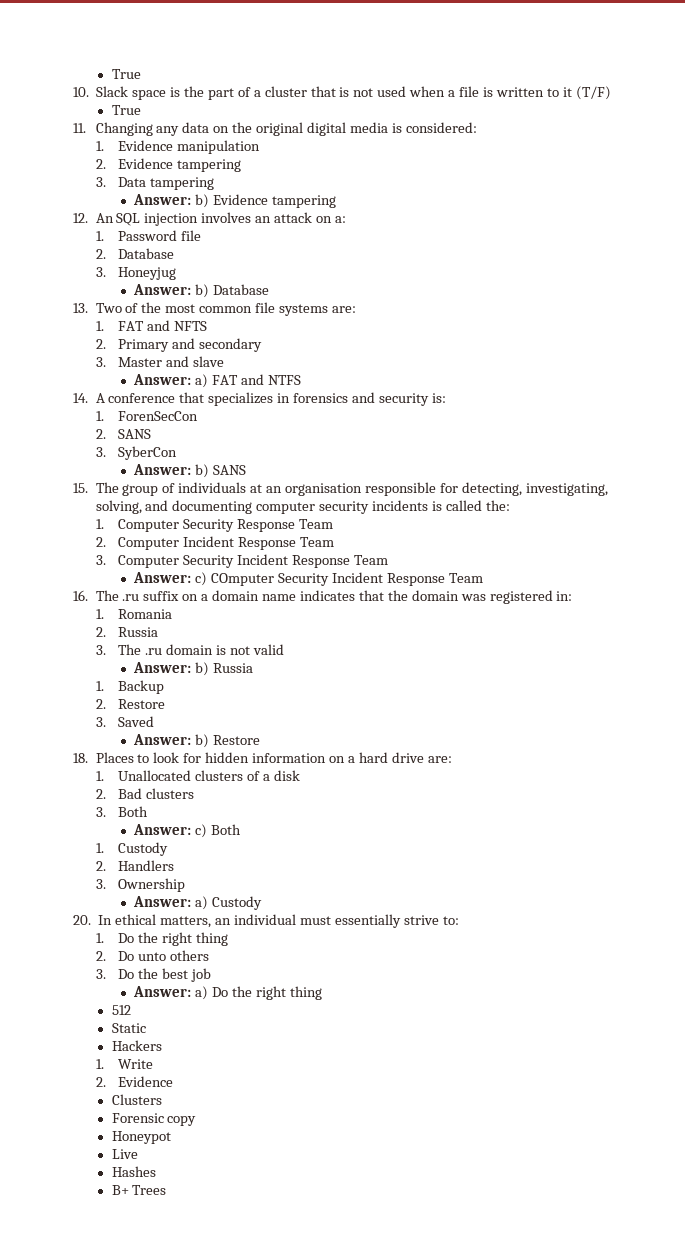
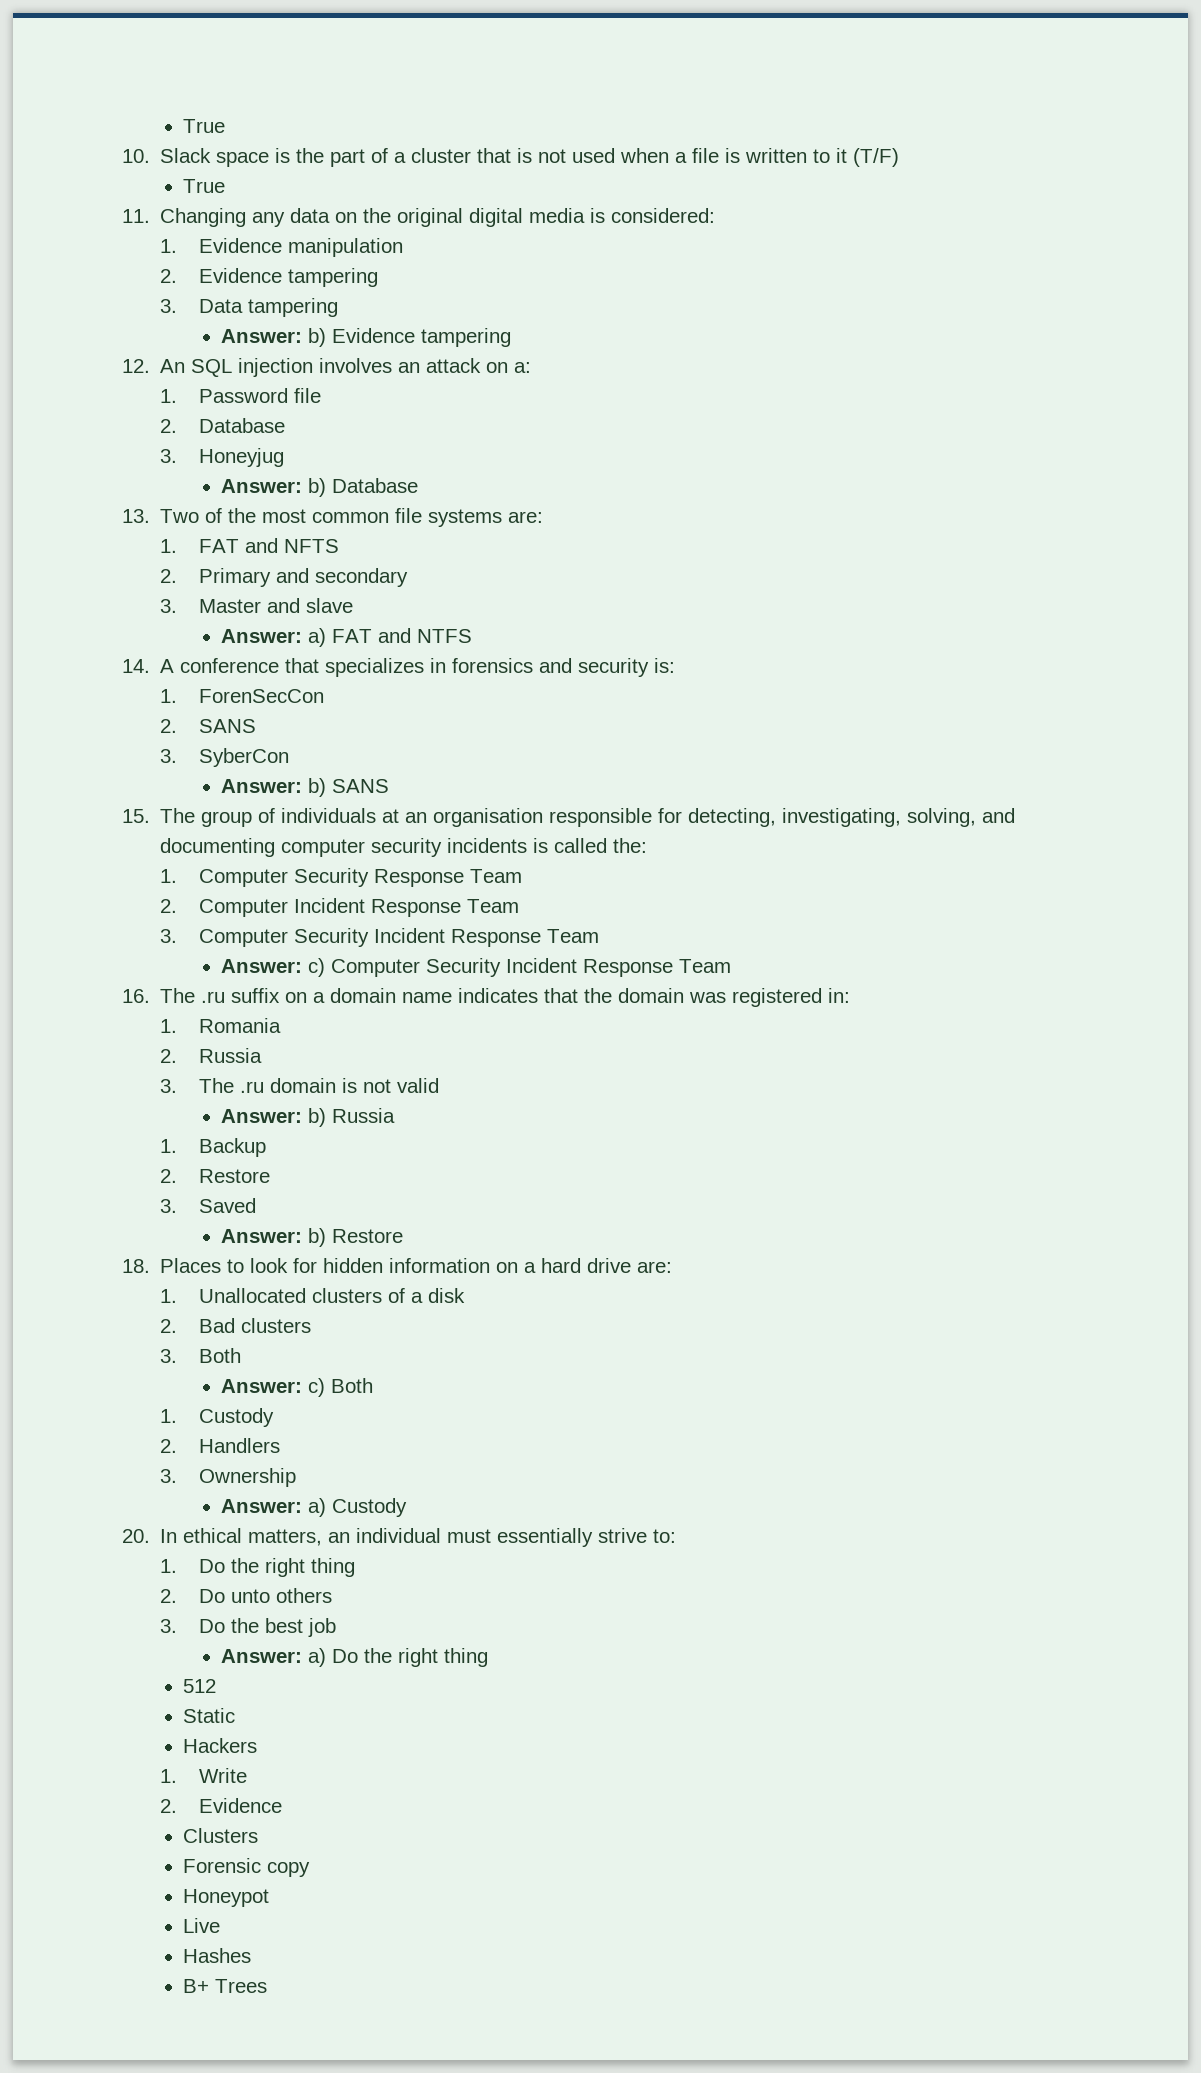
[210,573,274,586] COmputer -> [331,959,421,977] Computer

